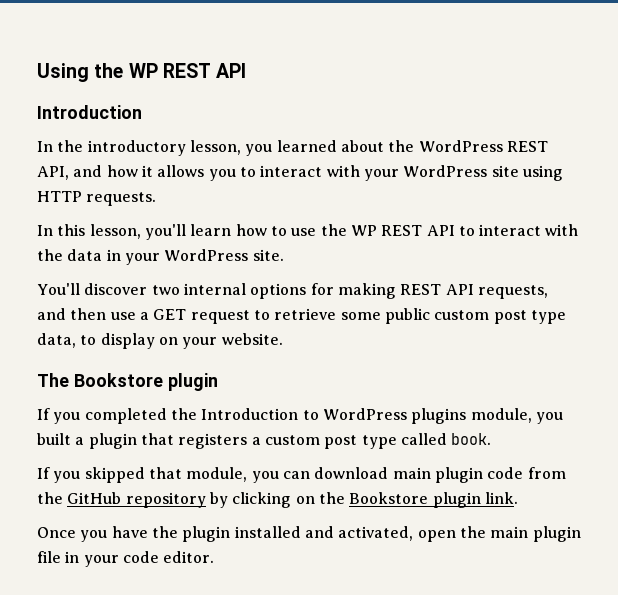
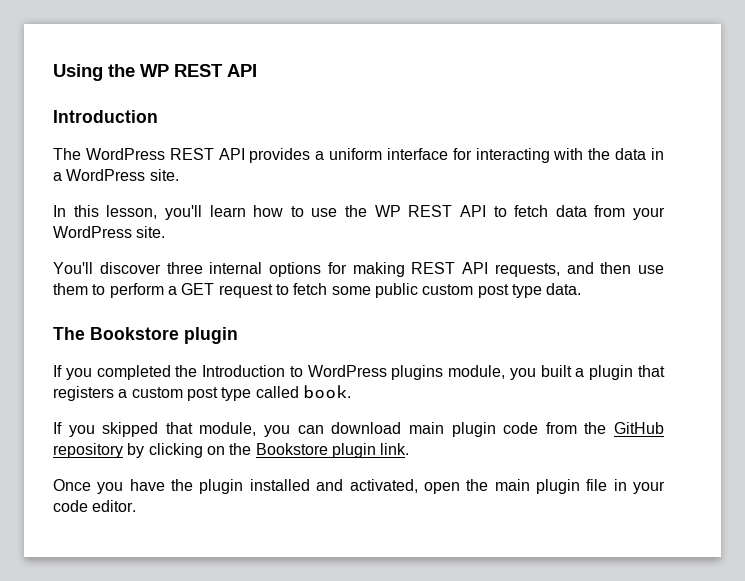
[37,140,548,156] [37,165,563,181] [37,191,157,206] In the introductory lesson, you learned about the WordPress REST API, and how it allows you to interact with your WordPress site using HTTP requests. -> [53,148,664,163] [53,169,179,181] The WordPress REST API provides a uniform interface for interacting with the data in a WordPress site.
[479,224,579,236] [37,249,121,261] interact with the data in -> [514,205,626,217] fetch data from
[151,285,180,295] two -> [166,262,203,274] three
(136, 316) none -> [53,283,164,298] them to perform
[274,308,337,320] retrieve -> [293,283,328,295] fetch
[37,333,283,349] data, to display on your website. -> [546,283,582,295] data.

